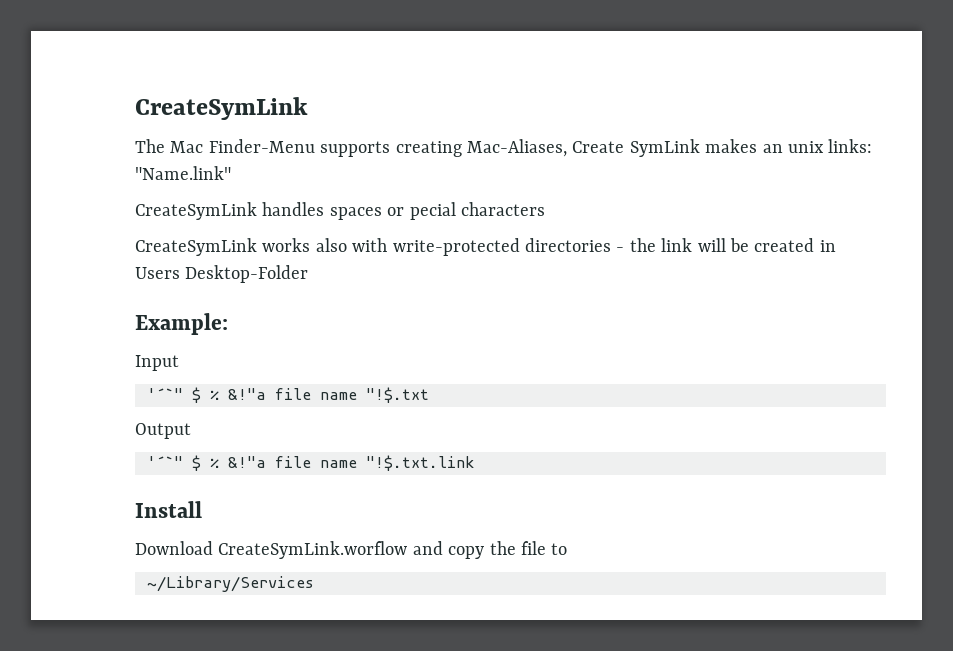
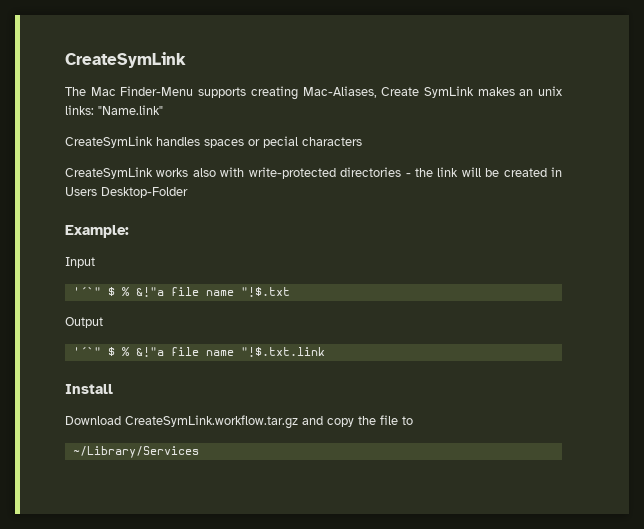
[218,541,408,559] CreateSymLink.worflow -> [125,415,298,429] CreateSymLink.workflow.tar.gz

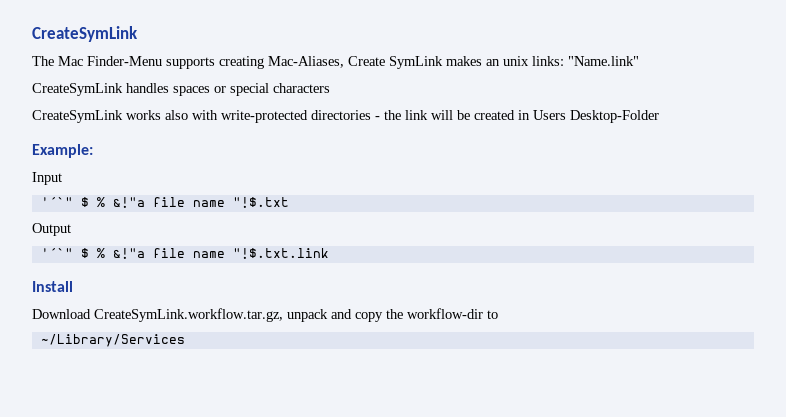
[263,136,298,148] pecial -> [230,83,269,96] special
[125,415,298,429] CreateSymLink.workflow.tar.gz -> [94,308,328,322] CreateSymLink.workflow.tar.gz, unpack
[380,415,398,425] file -> [407,308,483,319] workflow-dir

